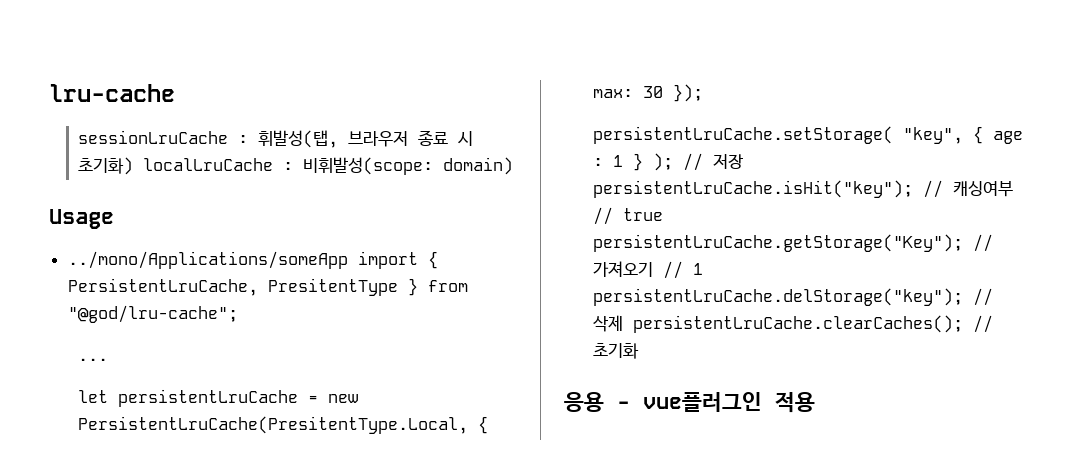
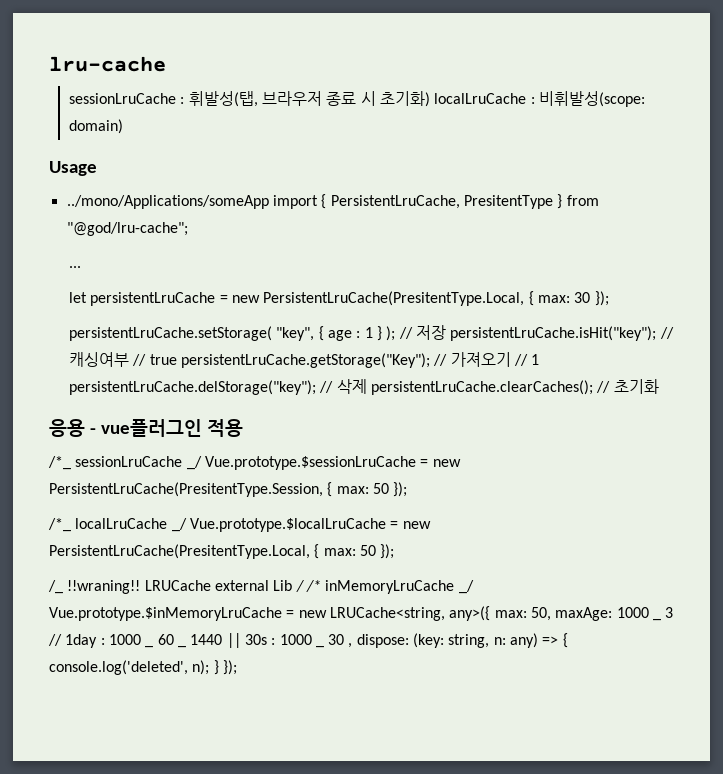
(815, 402) none -> [48,456,461,470] [49,482,408,497] [48,518,431,532] [49,544,395,559] [48,580,474,594] [49,606,649,621] [652,618,661,621] [665,607,674,618] [48,634,141,648] [145,645,154,648] [157,634,174,645] [177,645,186,648] [190,633,312,648] [315,645,324,648] [328,633,568,648] [49,660,237,675] // /*_ sessionLruCache _/ Vue.prototype.$sessionLruCache = new PersistentLruCache(PresitentType.Session, { max: 50 }); // /*_ localLruCache _/ Vue.prototype.$localLruCache = new PersistentLruCache(PresitentType.Local, { max: 50 }); // /_ !!wraning!! LRUCache external Lib / /* inMemoryLruCache _/ Vue.prototype.$inMemoryLruCache = new LRUCache<string, any>({ max: 50, maxAge: 1000 _ 3 // 1day : 1000 _ 60 _ 1440 || 30s : 1000 _ 30 , dispose: (key: string, n: any) => { console.log('deleted', n); } });

